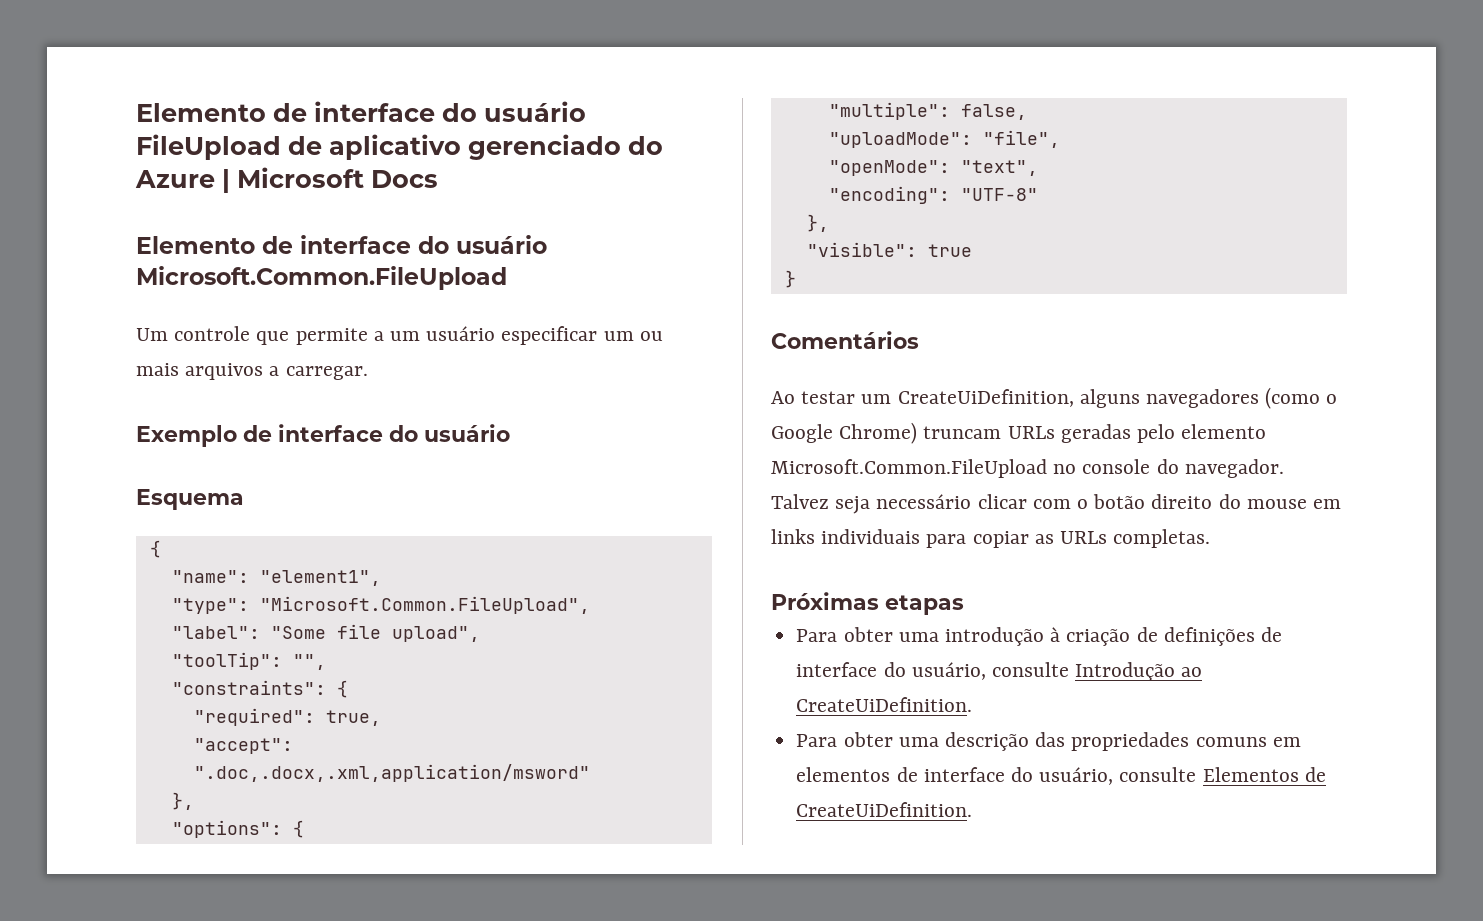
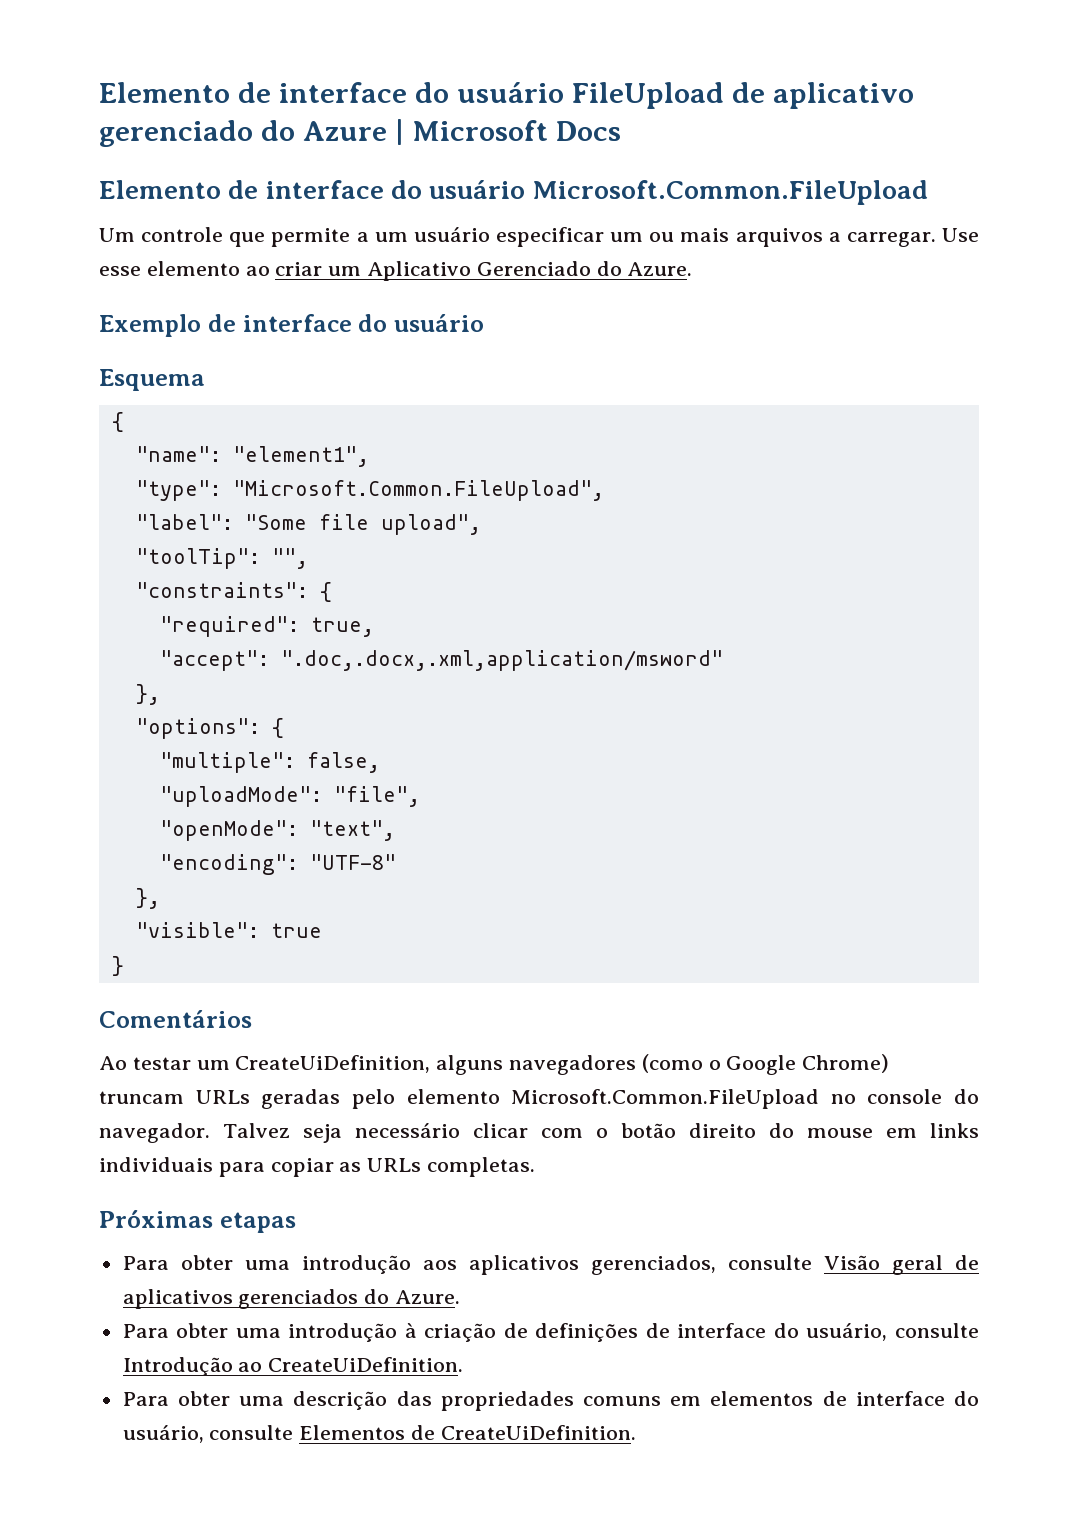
(368, 373) none -> [941,228,979,242] [99,261,693,281] Use esse elemento ao criar um Aplicativo Gerenciado do Azure.
(964, 605) none -> [122,1255,979,1275] [122,1289,461,1309] // Para obter uma introdução aos aplicativos gerenciados, consulte Visão geral de aplicativos gerenciados do Azure.

